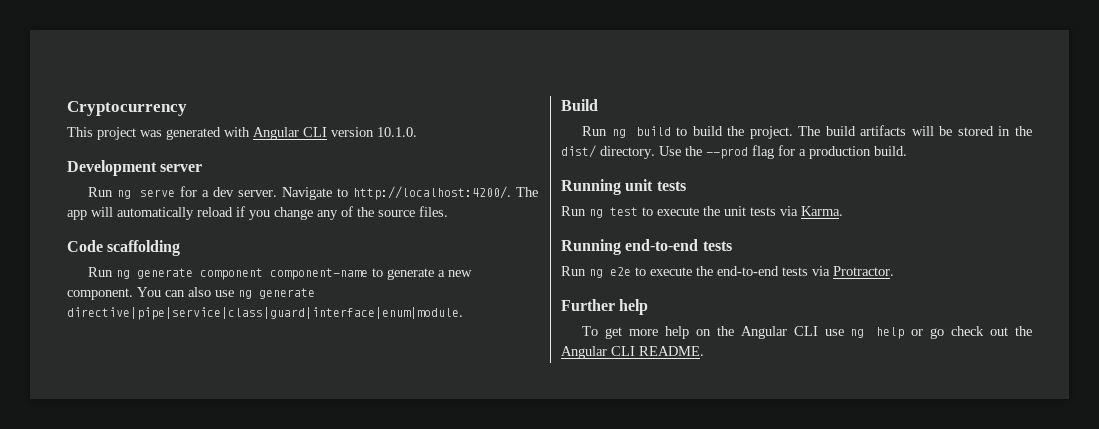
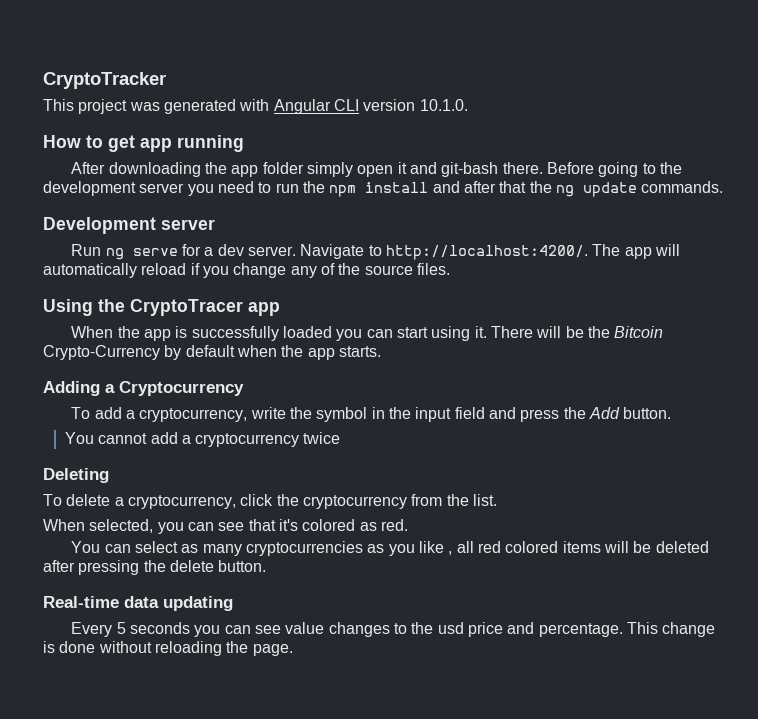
[67,101,187,116] Cryptocurrency -> [43,72,166,89] CryptoTracker
(417, 132) none -> [43,135,244,152] [71,162,682,177] [43,181,724,197] // How to get app running // After downloading the app folder simply open it and git-bash there. Before going to the development server you need to run the npm install and after that the ng update commands.
[67,240,181,256] [88,267,473,280] [67,287,315,300] [67,307,463,320] [561,99,598,111] [582,125,1032,139] [561,145,907,159] [561,179,686,195] [561,206,843,218] [561,239,732,255] [561,266,894,278] [561,299,649,315] [582,326,1032,339] [561,346,704,359] Code scaffolding // Run ng generate component component-name to generate a new component. You can also use ng generate directive|pipe|service|class|guard|interface|enum|module. // Build // Run ng build to build the project. The build artifacts will be stored in the dist/ directory. Use the --prod flag for a production build. // Running unit tests // Run ng test to execute the unit tests via Karma. // Running end-to-end tests // Run ng e2e to execute the end-to-end tests via Protractor. // Further help // To get more help on the Angular CLI use ng help or go check out the Angular CLI README. -> [43,299,280,316] [71,326,664,341] [43,345,381,360] [43,381,244,396] [71,407,672,422] [64,432,341,447] [43,468,109,483] [43,494,497,509] [43,519,408,534] [71,541,709,556] [43,560,267,575] [43,596,233,611] [71,622,716,637] [43,641,293,656] Using the CryptoTracer app // When the app is successfully loaded you can start using it. There will be the Bitcoin Crypto-Currency by default when the app starts. // Adding a Cryptocurrency // To add a cryptocurrency, write the symbol in the input field and press the Add button. // You cannot add a cryptocurrency twice // Deleting // To delete a cryptocurrency, click the cryptocurrency from the list. // When selected, you can see that it's colored as red. // You can select as many cryptocurrencies as you like , all red colored items will be deleted after pressing the delete button. // Real-time data updating // Every 5 seconds you can see value changes to the usd price and percentage. This change is done without reloading the page.

